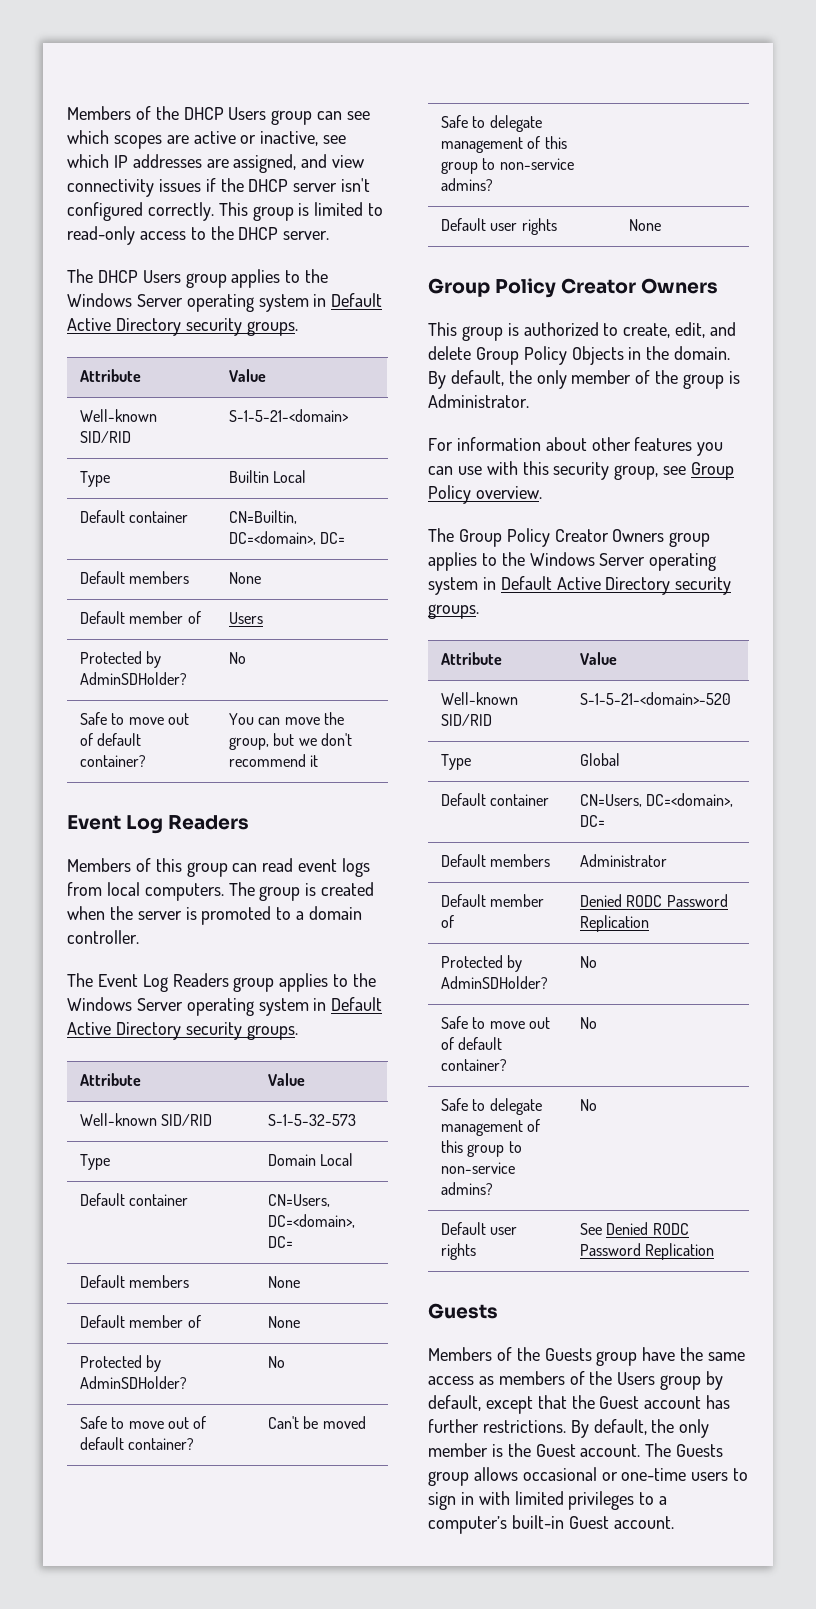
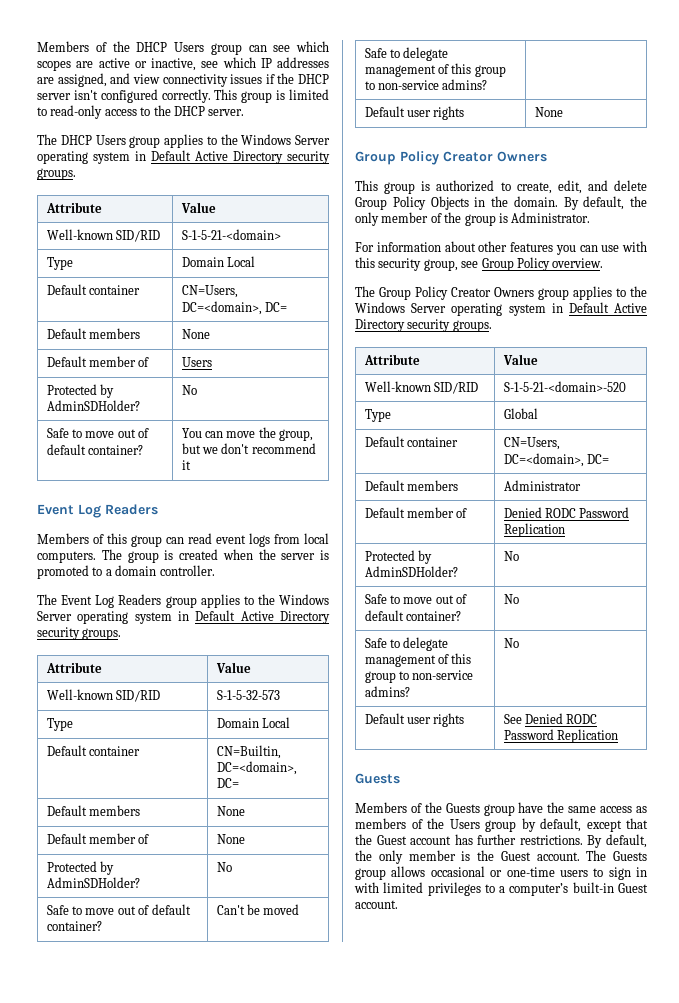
[229,470,307,483] [80,510,189,523] [229,510,298,524] Builtin Local // Default container | CN=Builtin, -> [181,256,256,267] [46,284,141,295] [181,285,238,298] Domain Local // Default container | CN=Users,
[268,1194,331,1207] CN=Users, -> [216,745,281,759] CN=Builtin,

